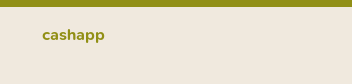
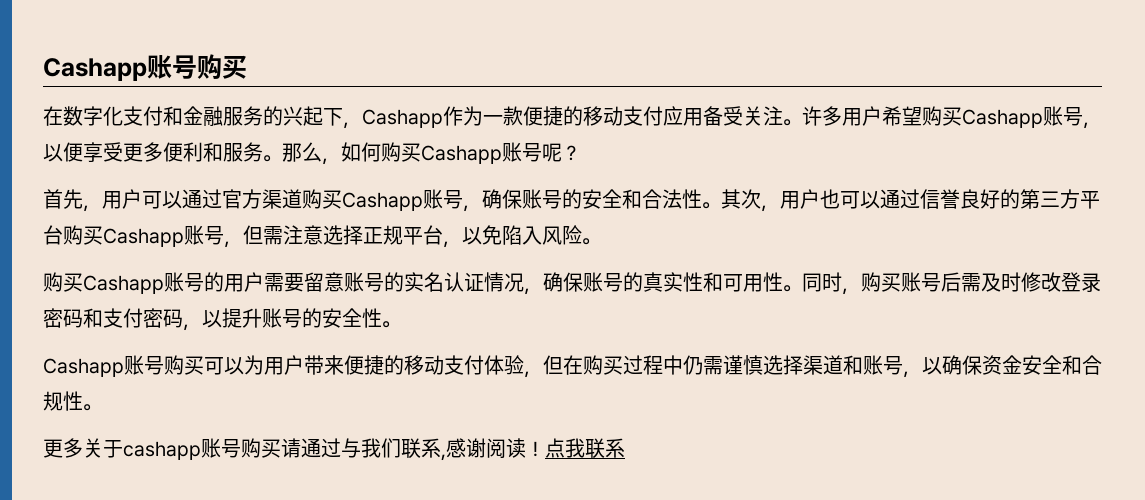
[42,29,105,43] cashapp -> [43,54,247,81] [43,106,1102,129] [43,142,581,165] [43,189,1100,212] [43,225,601,248] [43,272,1101,295] [43,308,401,331] [43,355,1102,378] [43,391,102,411] [43,438,625,461] Cashapp账号购买 // 在数字化支付和金融服务的兴起下，Cashapp作为一款便捷的移动支付应用备受关注。许多用户希望购买Cashapp账号，以便享受更多便利和服务。那么，如何购买Cashapp账号呢？ // 首先，用户可以通过官方渠道购买Cashapp账号，确保账号的安全和合法性。其次，用户也可以通过信誉良好的第三方平台购买Cashapp账号，但需注意选择正规平台，以免陷入风险。 // 购买Cashapp账号的用户需要留意账号的实名认证情况，确保账号的真实性和可用性。同时，购买账号后需及时修改登录密码和支付密码，以提升账号的安全性。 // Cashapp账号购买可以为用户带来便捷的移动支付体验，但在购买过程中仍需谨慎选择渠道和账号，以确保资金安全和合规性。 // 更多关于cashapp账号购买请通过与我们联系,感谢阅读！点我联系

